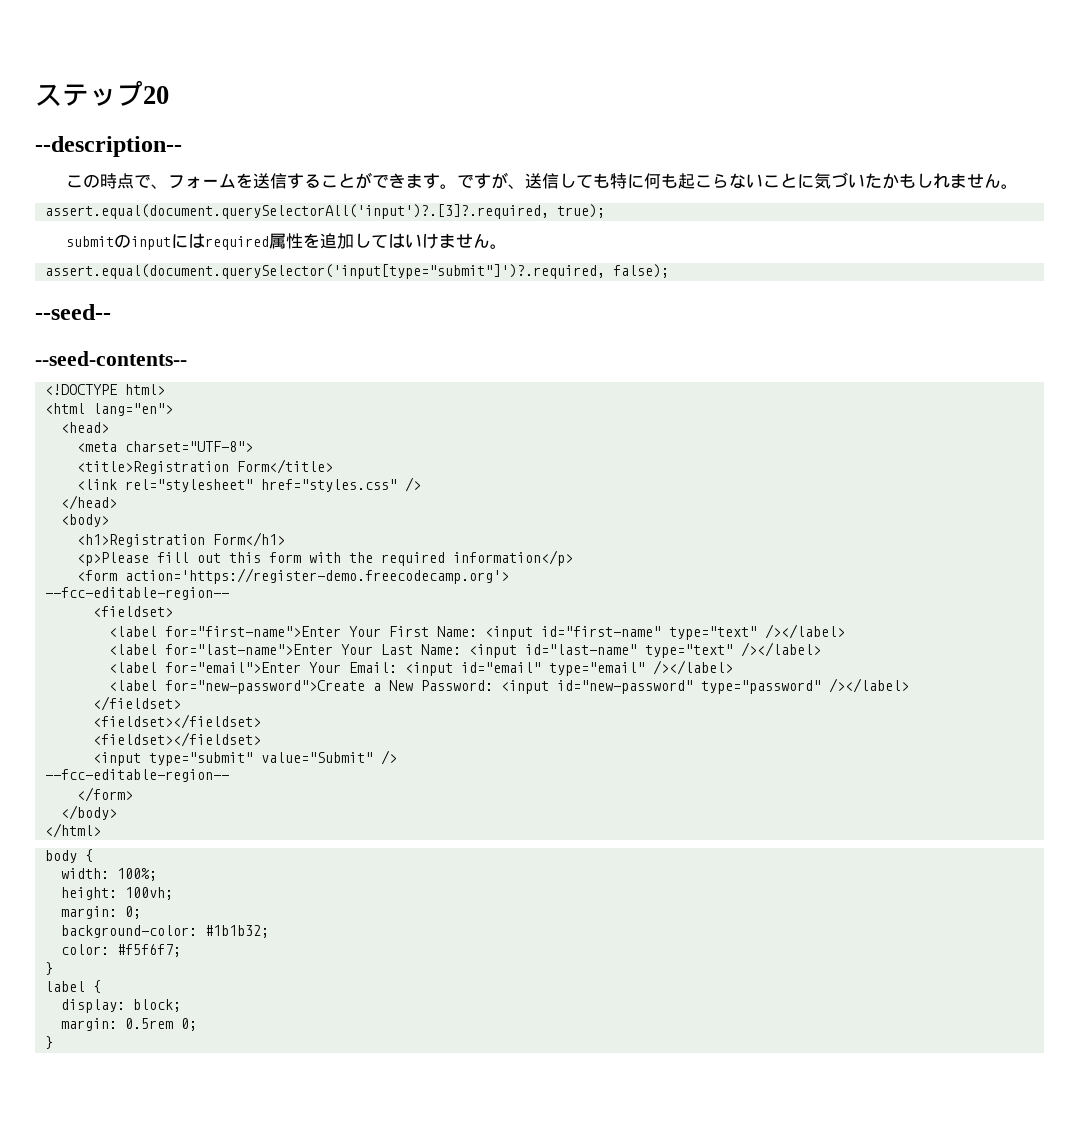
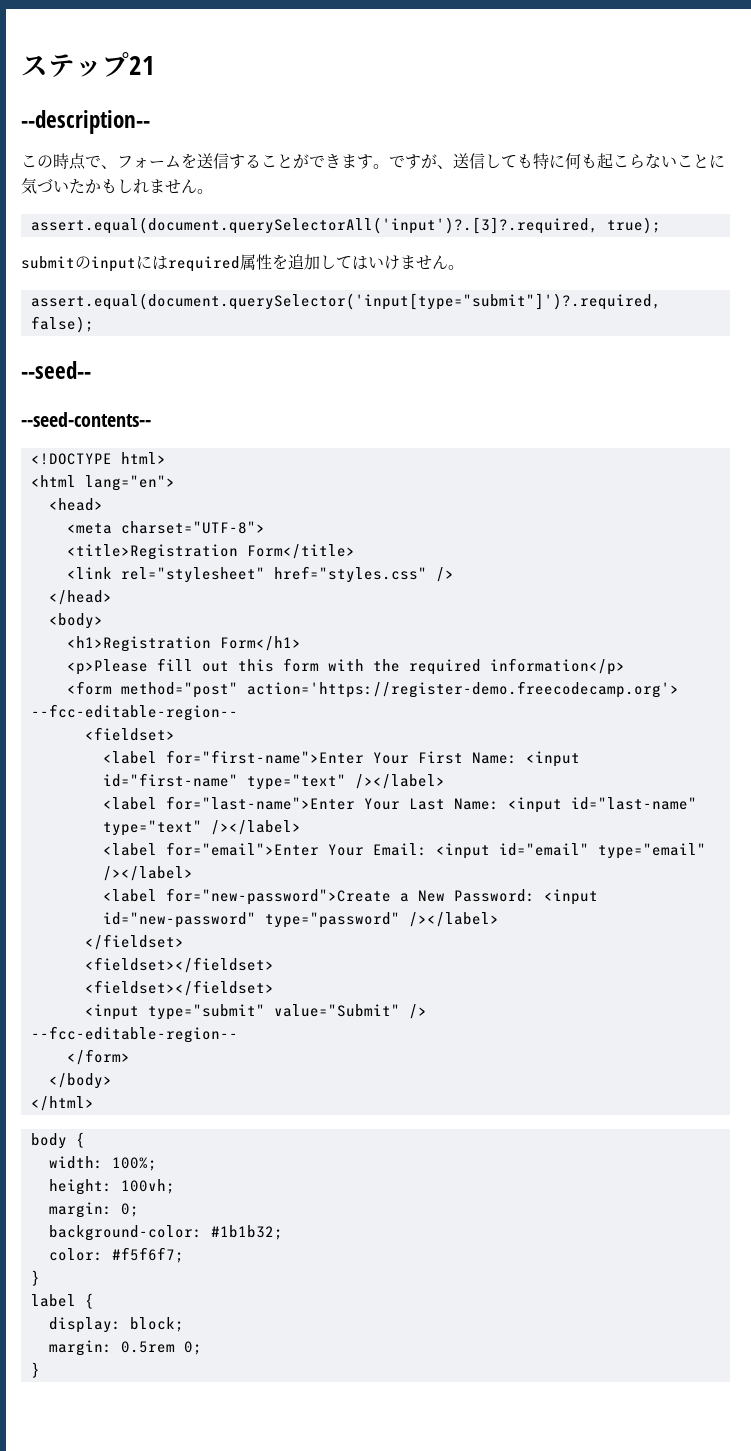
[143,86,169,104] 20 -> [129,56,155,75] 21
(118, 575) none -> [120,682,238,698] method="post"

